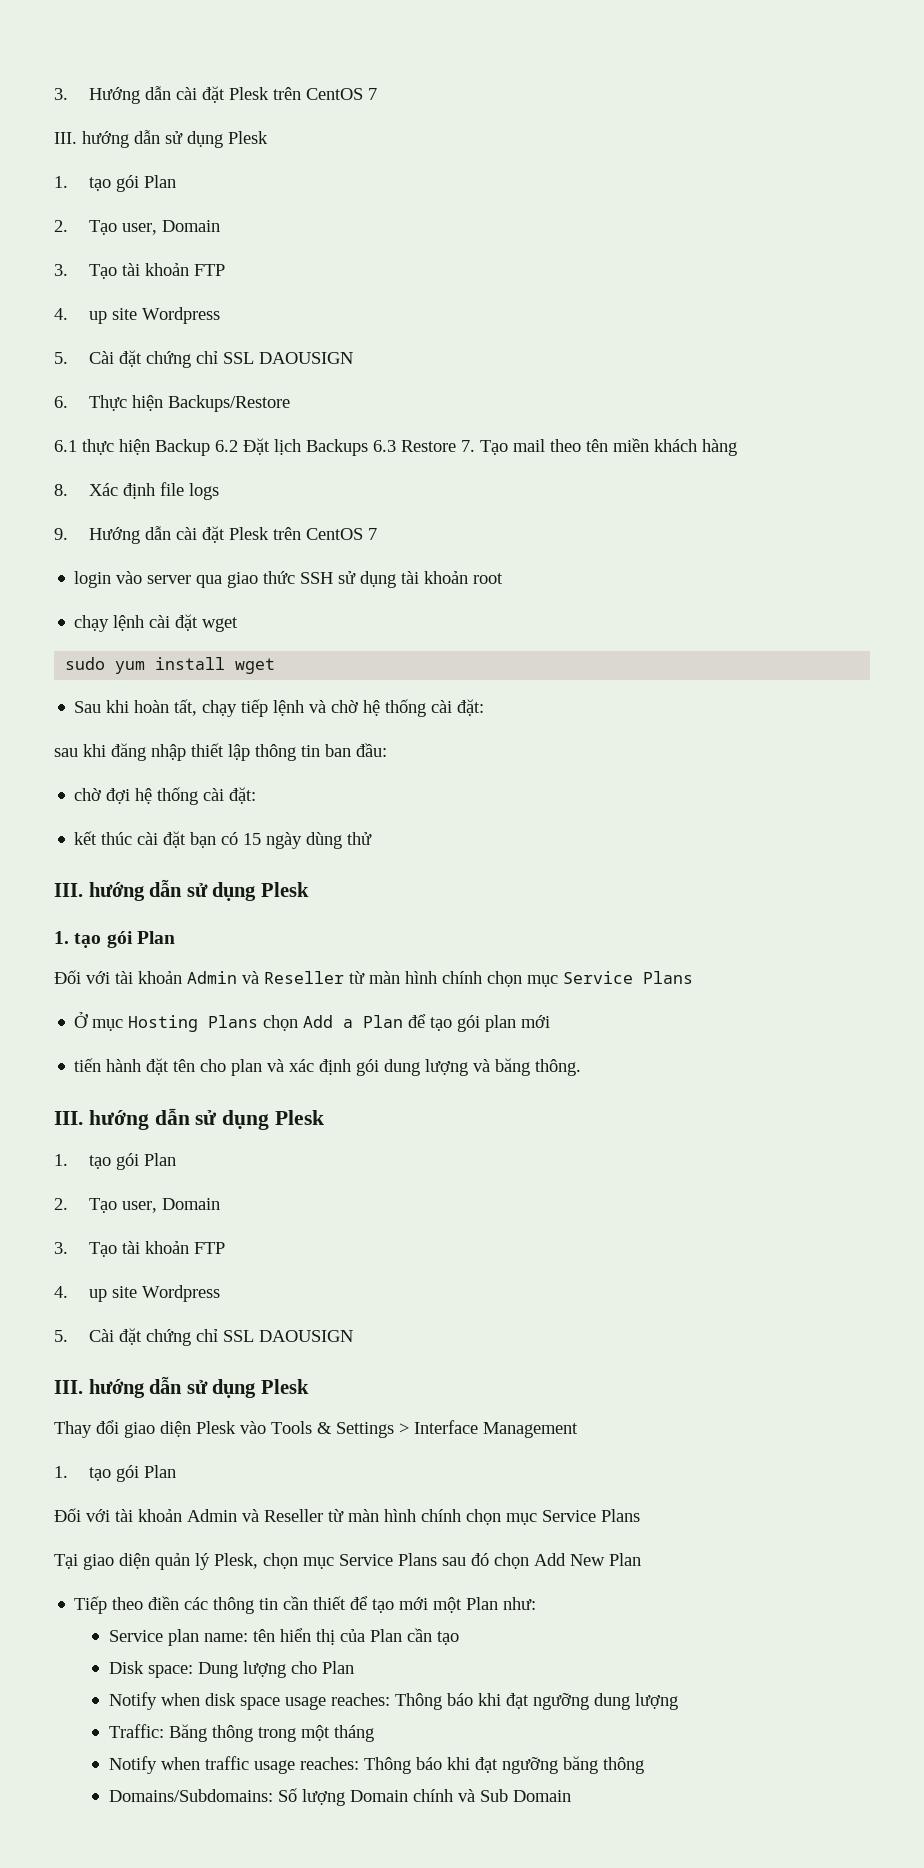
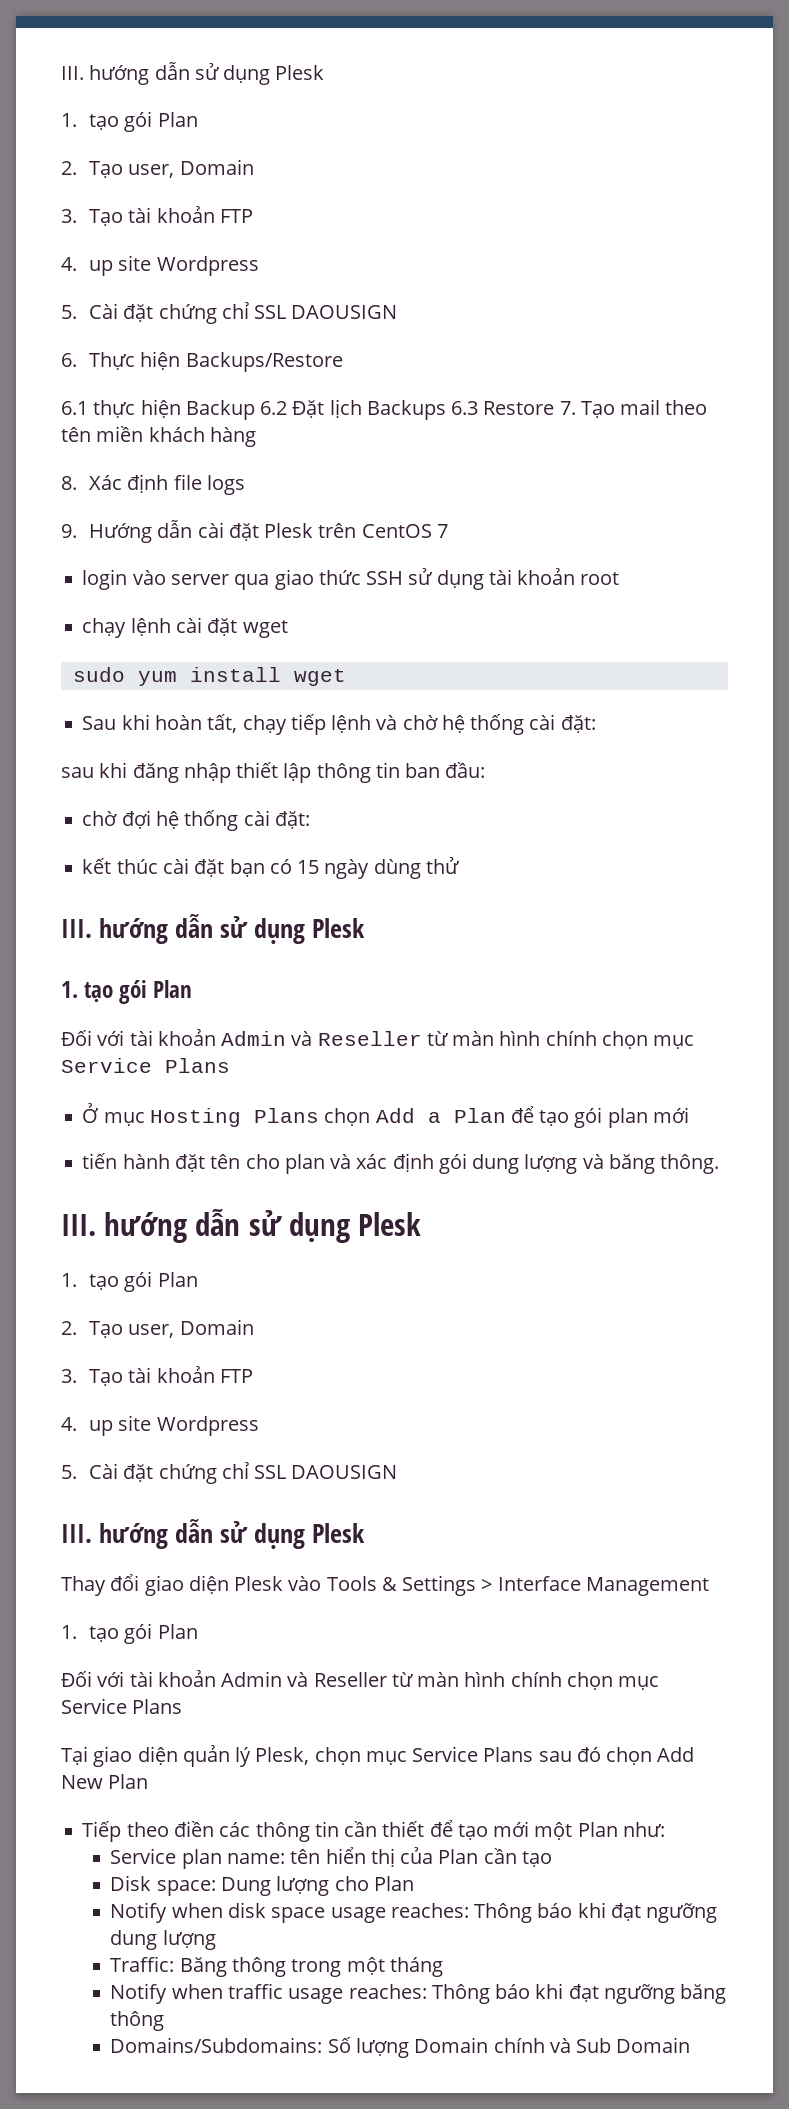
[54,86,377,104] 3. Hướng dẫn cài đặt Plesk trên CentOS 7 // -> (61, 73) none

